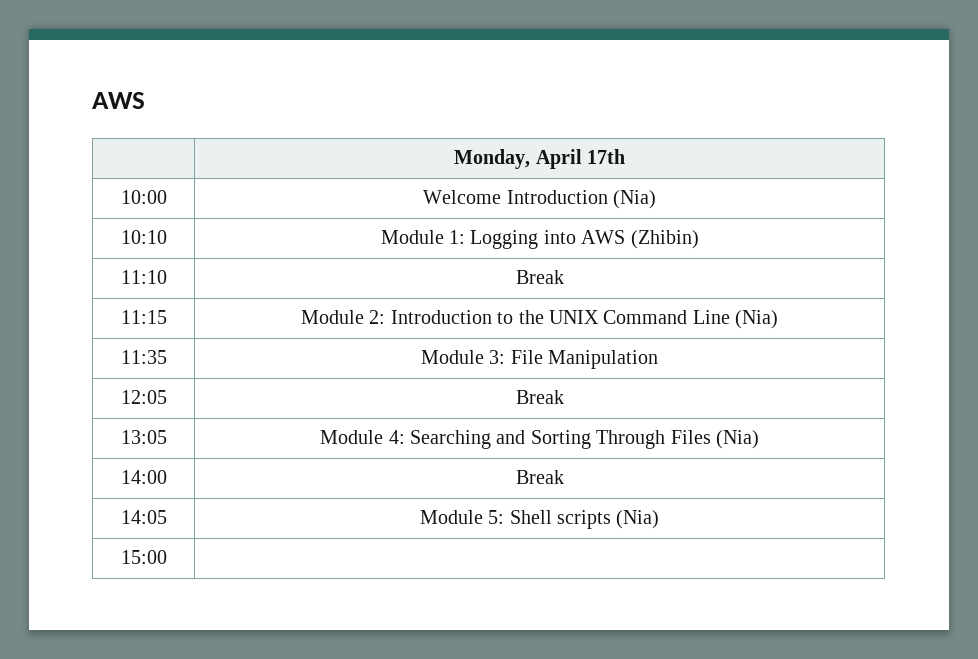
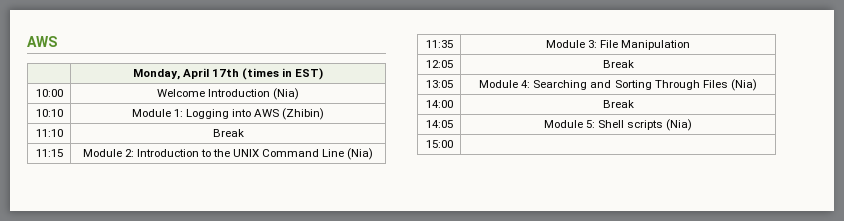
(625, 156) none -> [242,68,324,80] (times in EST)

